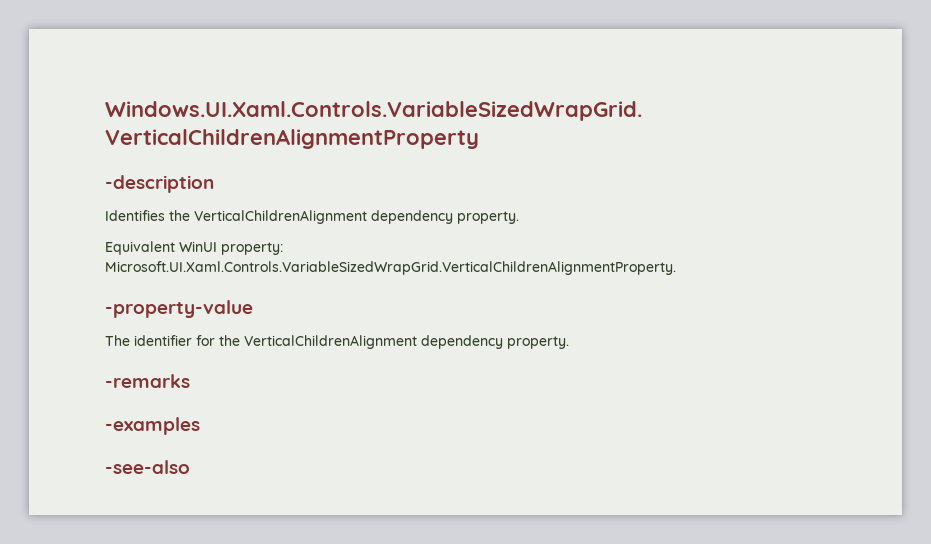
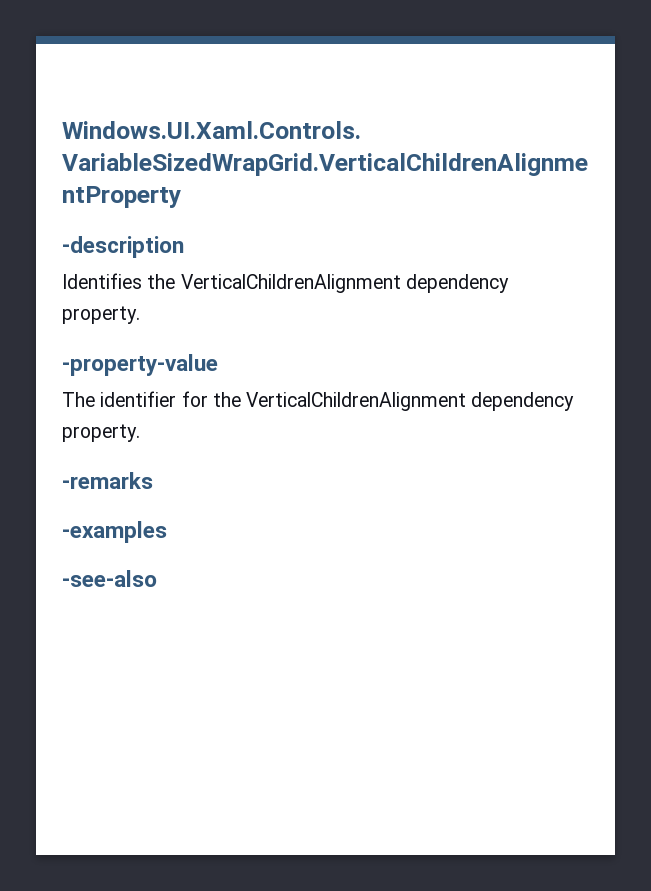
[105,241,283,255] [105,261,676,275] // Equivalent WinUI property: Microsoft.UI.Xaml.Controls.VariableSizedWrapGrid.VerticalChildrenAlignmentProperty. -> (140, 315) none

